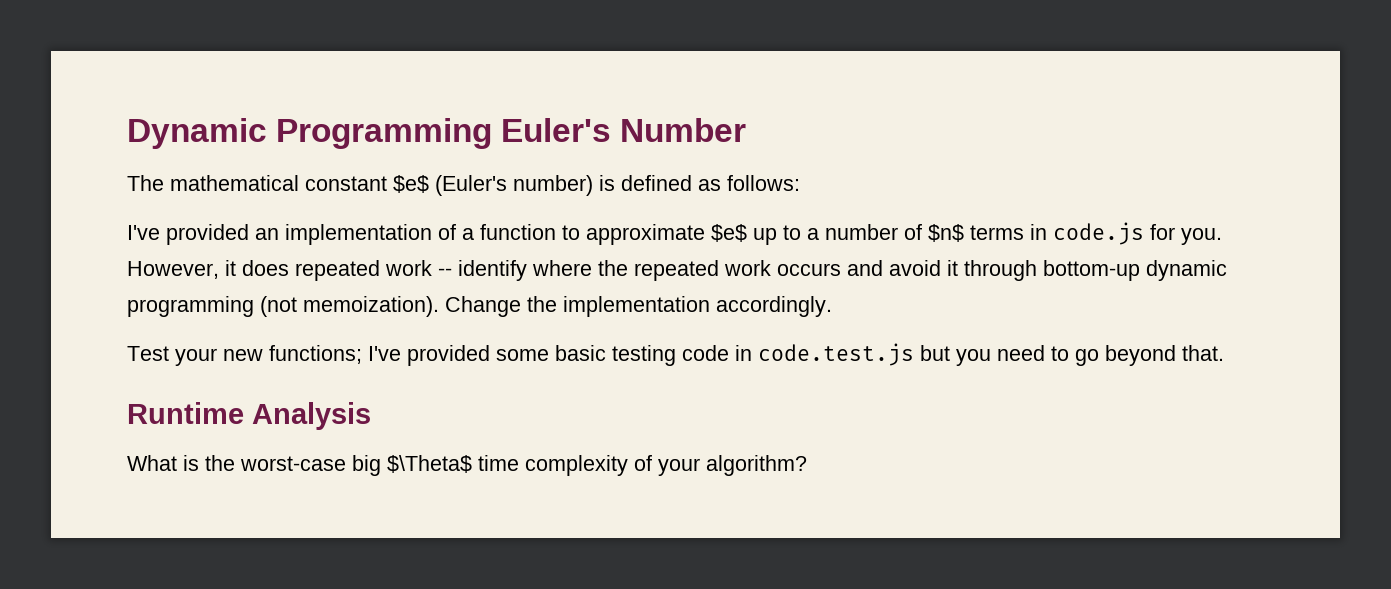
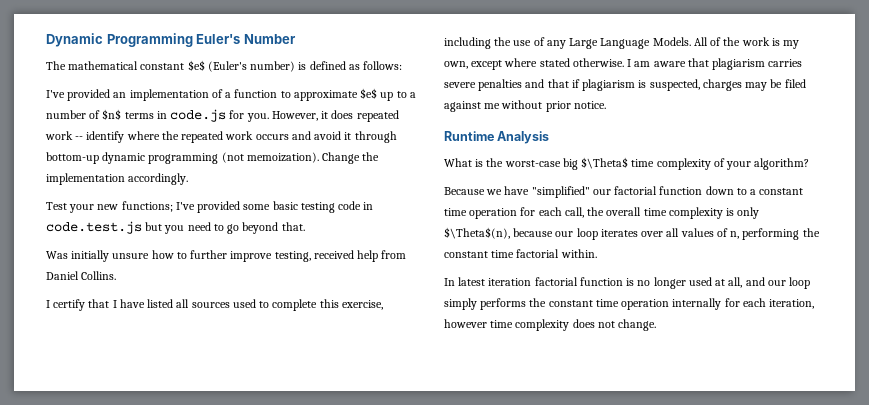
(1224, 353) none -> [46,250,407,262] [46,271,117,280] [46,299,383,311] [444,37,800,49] [444,58,803,70] [444,79,806,91] [444,100,606,112] // Was initially unsure how to further improve testing, received help from Daniel Collins. // I certify that I have listed all sources used to complete this exercise, including the use of any Large Language Models. All of the work is my own, except where stated otherwise. I am aware that plagiarism carries severe penalties and that if plagiarism is suspected, charges may be filed against me without prior notice.
(807, 465) none -> [444,186,804,198] [444,207,760,219] [444,227,820,240] [444,249,597,258] [444,277,811,289] [444,298,815,310] [444,319,657,331] // Because we have "simplified" our factorial function down to a constant time operation for each call, the overall time complexity is only $\Theta$(n), because our loop iterates over all values of n, performing the constant time factorial within. // In latest iteration factorial function is no longer used at all, and our loop simply performs the constant time operation internally for each iteration, however time complexity does not change.

